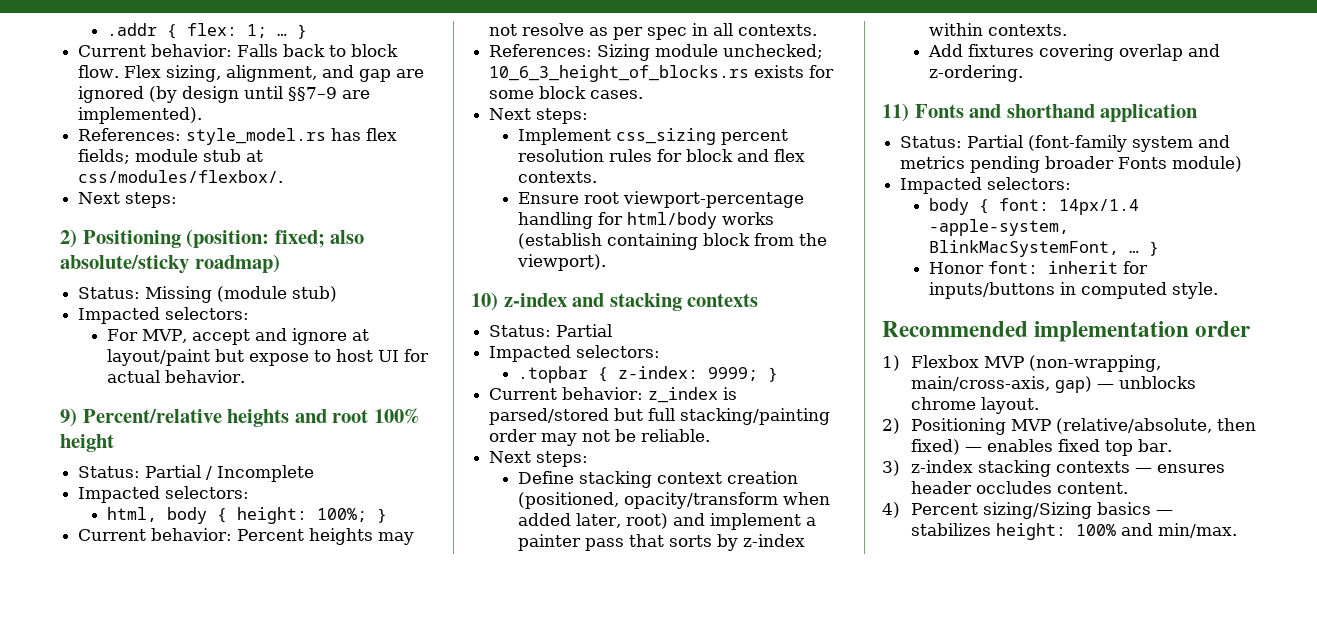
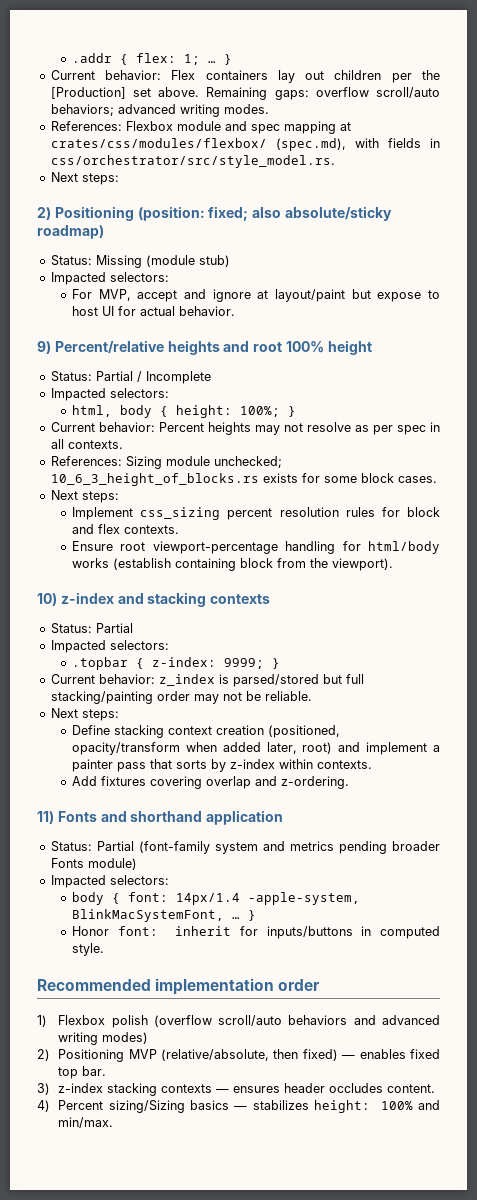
[237,44,399,57] [78,65,425,82] [78,86,371,103] [78,107,203,124] [78,128,398,145] [78,149,264,164] [78,170,284,183] Falls back to block flow. Flex sizing, alignment, and gap are ignored (by design until §§7–9 are implemented). // References: style_model.rs has flex fields; module stub at css/modules/flexbox/. -> [171,70,440,83] [50,87,440,100] [50,104,269,117] [50,121,351,134] [50,138,440,151] [50,155,335,168] Flex containers lay out children per the [Production] set above. Remaining gaps: overflow scroll/auto behaviors; advanced writing modes. // References: Flexbox module and spec mapping at crates/css/modules/flexbox/ (spec.md), with fields in css/orchestrator/src/style_model.rs.
[984,355,1162,372] [911,376,1197,393] [911,397,1040,414] MVP (non-wrapping, main/cross-axis, gap) — unblocks chrome layout. -> [111,1015,440,1028] [58,1032,149,1045] polish (overflow scroll/auto behaviors and advanced writing modes)

